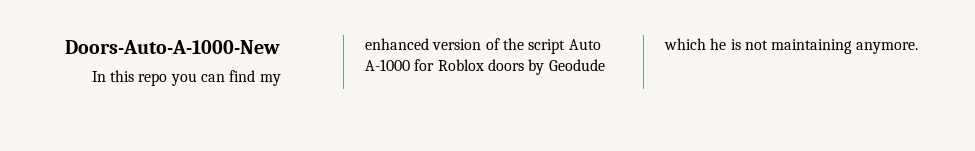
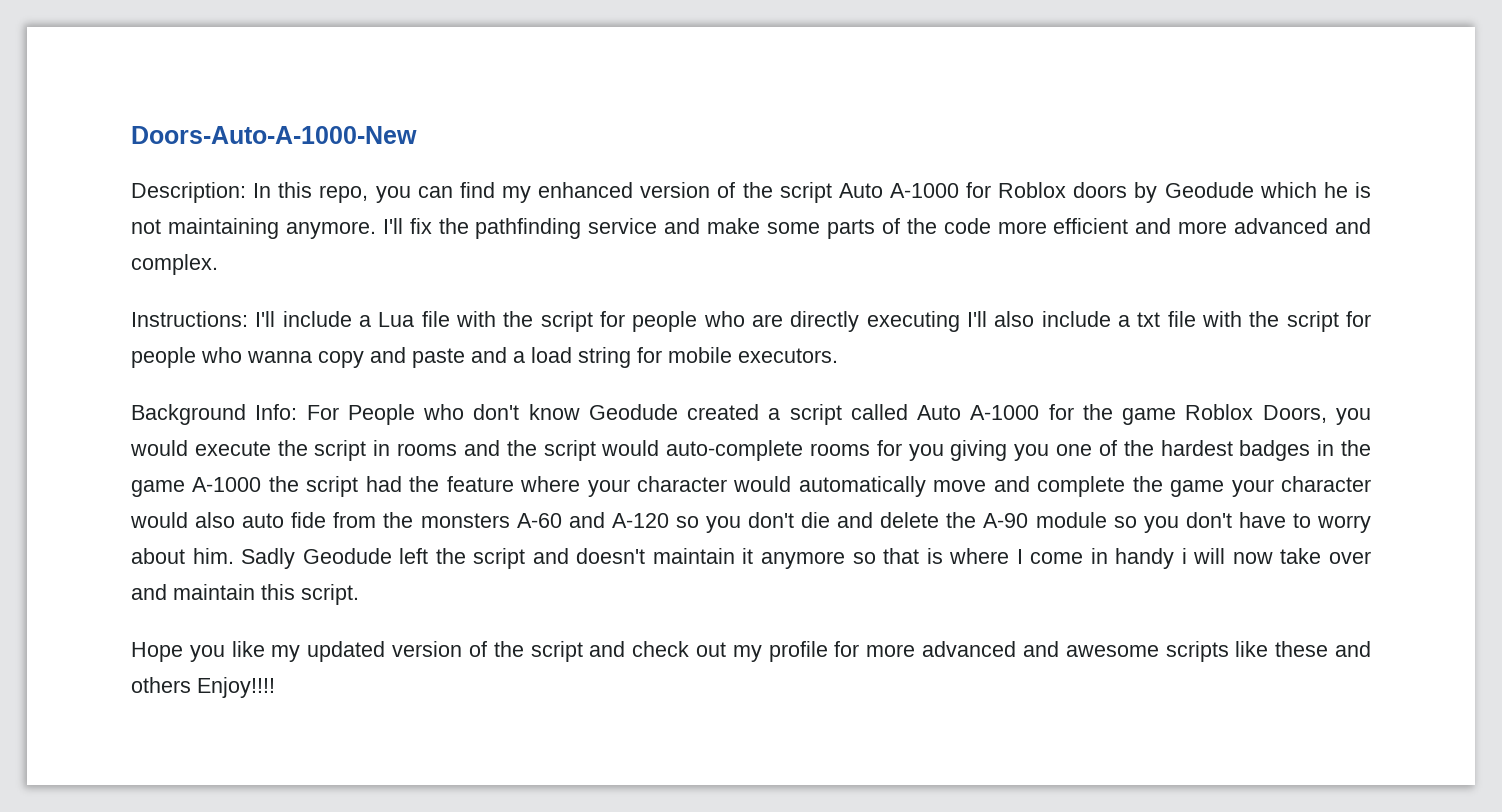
(280, 47) none -> [131,182,246,203] Description:
[138,73,168,86] repo -> [319,185,369,203] repo,
(918, 48) none -> [382,218,1371,239] [131,254,218,275] [131,311,1371,332] [131,347,838,368] [131,404,1372,425] [130,440,1372,461] [131,476,1371,497] [130,512,1371,533] [131,548,1372,569] [131,584,359,605] [131,641,1371,662] [131,677,275,698] I'll fix the pathfinding service and make some parts of the code more efficient and more advanced and complex. // Instructions: I'll include a Lua file with the script for people who are directly executing I'll also include a txt file with the script for people who wanna copy and paste and a load string for mobile executors. // Background Info: For People who don't know Geodude created a script called Auto A-1000 for the game Roblox Doors, you would execute the script in rooms and the script would auto-complete rooms for you giving you one of the hardest badges in the game A-1000 the script had the feature where your character would automatically move and complete the game your character would also auto fide from the monsters A-60 and A-120 so you don't die and delete the A-90 module so you don't have to worry about him. Sadly Geodude left the script and doesn't maintain it anymore so that is where I come in handy i will now take over and maintain this script. // Hope you like my updated version of the script and check out my profile for more advanced and awesome scripts like these and others Enjoy!!!!

